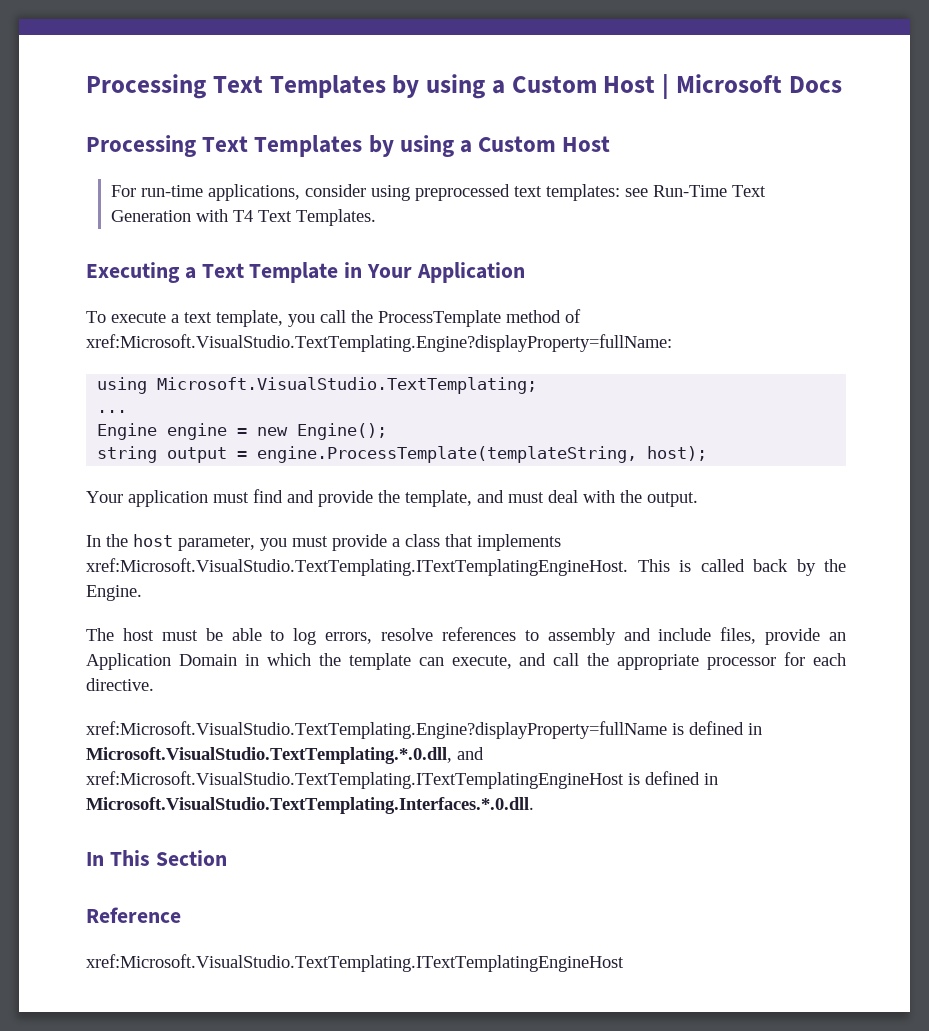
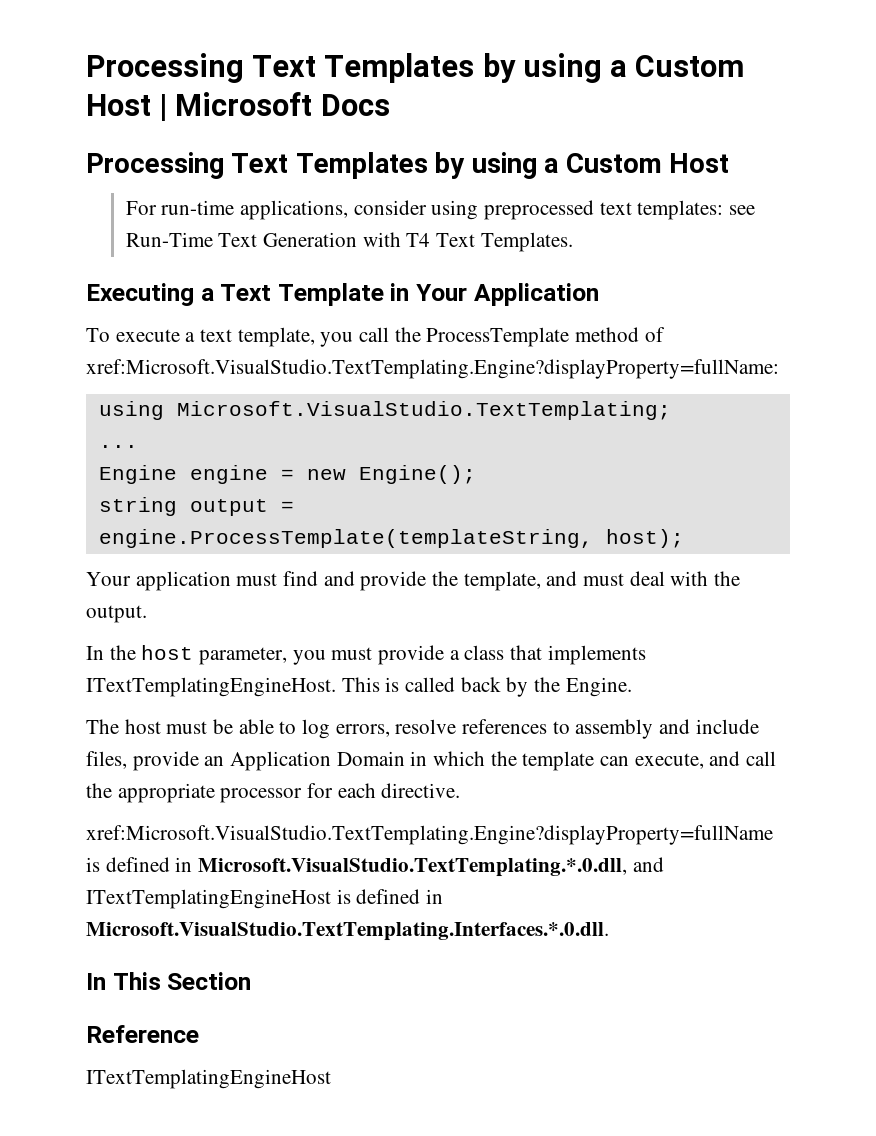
[86,558,628,576] xref:Microsoft.VisualStudio.TextTemplating.ITextTemplatingEngineHost. -> [86,677,336,697] ITextTemplatingEngineHost.
[86,771,624,789] xref:Microsoft.VisualStudio.TextTemplating.ITextTemplatingEngineHost -> [86,889,331,909] ITextTemplatingEngineHost
[86,954,624,972] xref:Microsoft.VisualStudio.TextTemplating.ITextTemplatingEngineHost -> [86,1069,331,1089] ITextTemplatingEngineHost

